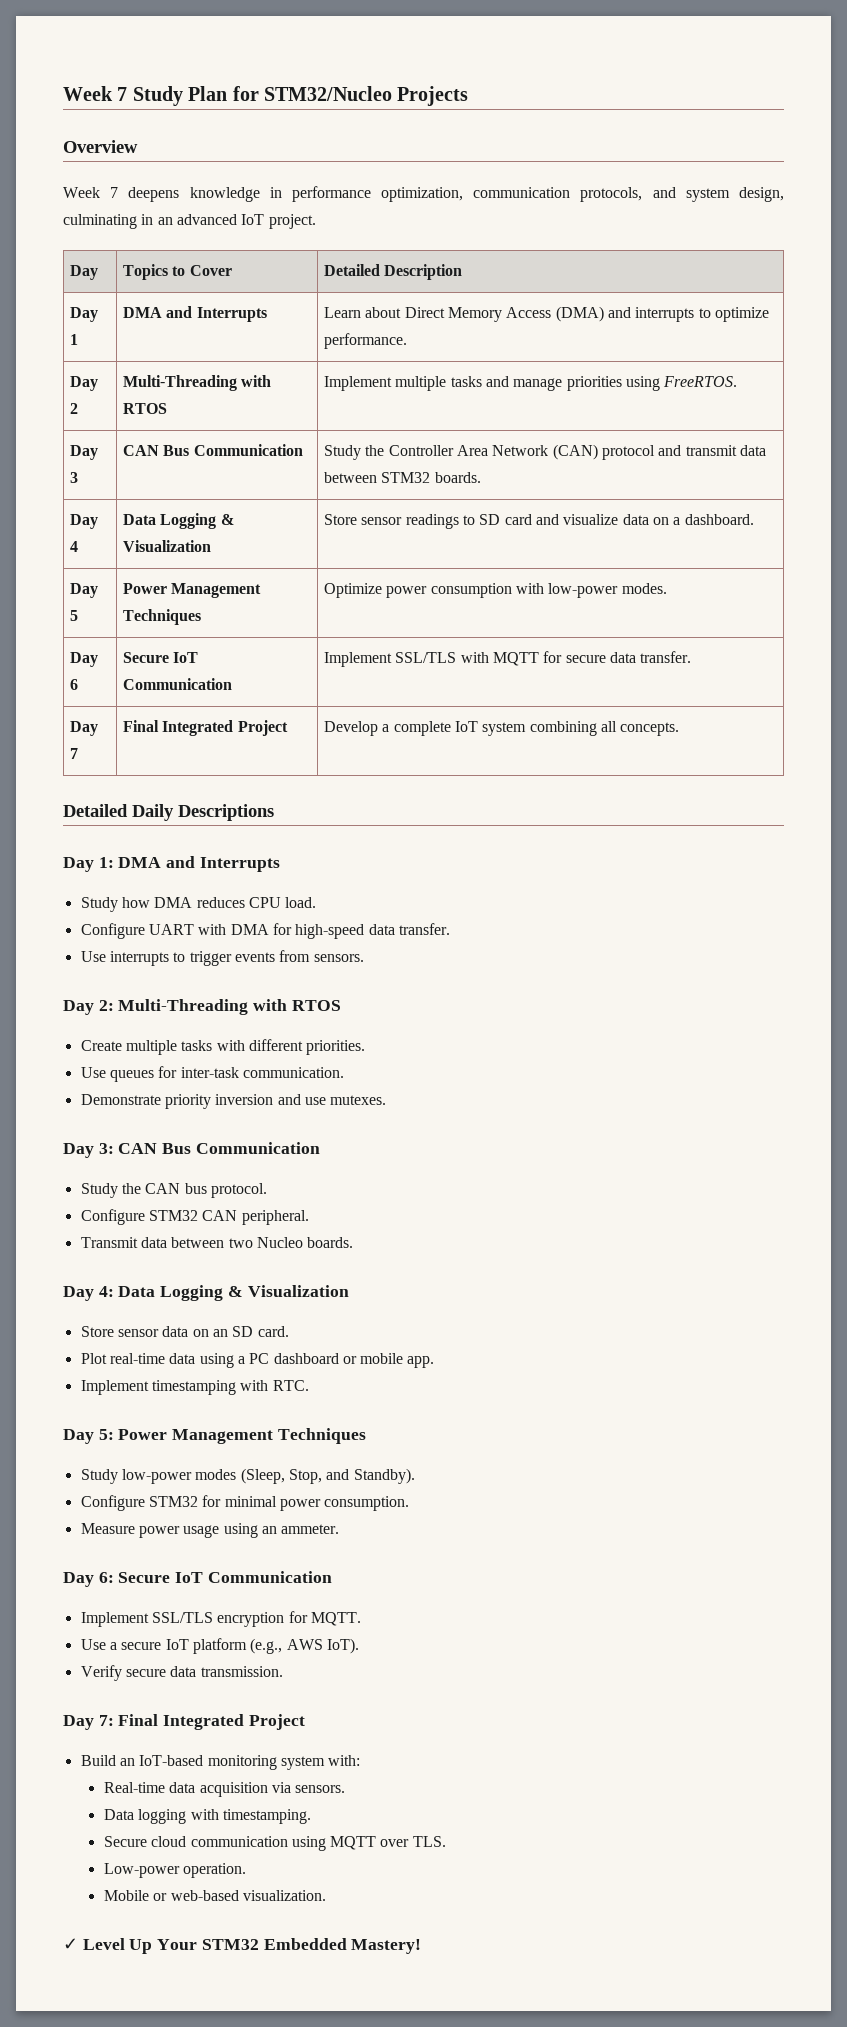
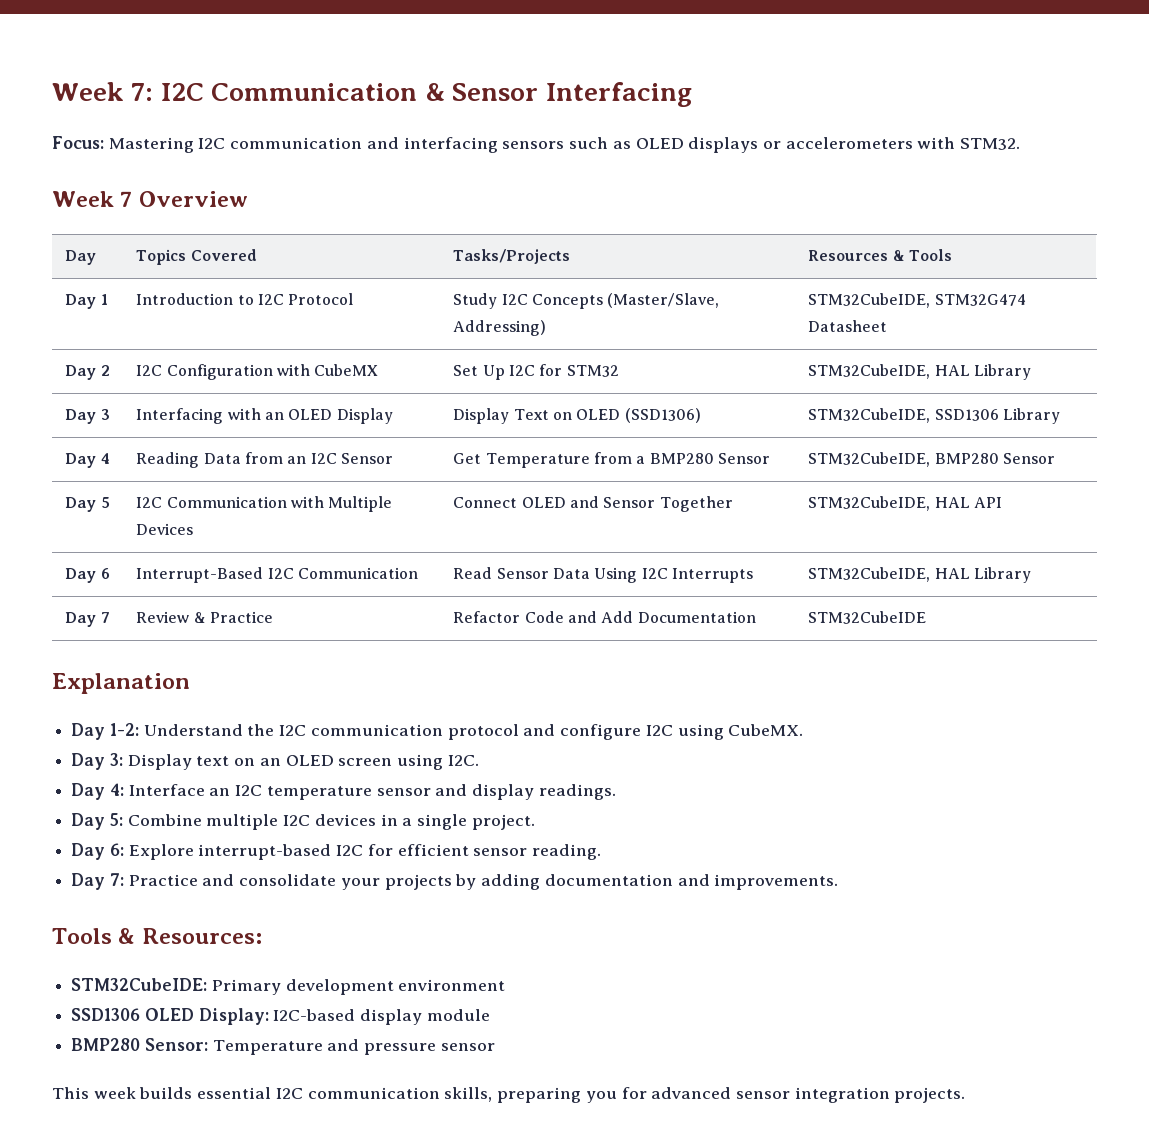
[63,86,469,106] [63,140,138,153] [63,186,784,202] [63,214,316,229] [70,265,99,280] [123,264,232,280] [324,264,463,280] [70,307,99,322] [70,334,79,345] [123,306,267,322] [324,306,769,322] [324,333,408,349] [70,376,99,391] [70,403,79,414] [123,375,272,391] [123,403,168,414] [324,376,738,391] [70,445,99,460] [70,472,79,483] [123,444,303,456] [324,444,766,460] [324,472,481,483] [70,514,99,529] [70,541,79,552] [123,513,234,529] [123,540,212,552] [324,514,754,529] [70,583,99,598] [70,610,79,621] [123,583,262,598] [123,609,202,625] [324,583,667,598] Week 7 Study Plan for STM32/Nucleo Projects // Overview // Week 7 deepens knowledge in performance optimization, communication protocols, and system design, culminating in an advanced IoT project. // Day | Topics to Cover | Detailed Description // Day 1 | DMA and Interrupts | Learn about Direct Memory Access (DMA) and interrupts to optimize performance. // Day 2 | Multi-Threading with RTOS | Implement multiple tasks and manage priorities using FreeRTOS. // Day 3 | CAN Bus Communication | Study the Controller Area Network (CAN) protocol and transmit data between STM32 boards. // Day 4 | Data Logging & Visualization | Store sensor readings to SD card and visualize data on a dashboard. // Day 5 | Power Management Techniques | Optimize power consumption with low-power modes. -> [52,82,692,107] [52,136,1021,153] [52,191,248,207] [65,250,97,265] [136,249,257,265] [453,249,571,264] [808,249,952,261] [65,294,108,309] [136,293,354,305] [453,293,720,309] [453,320,547,336] [808,293,1026,308] [808,320,888,332] [65,365,110,380] [136,364,379,380] [453,364,619,380] [808,364,1031,380] [65,409,110,424] [136,408,393,424] [453,408,701,424] [808,408,1060,424] [65,453,110,468] [136,452,393,468] [453,452,770,468] [808,452,1055,467] [65,497,110,512] [136,496,393,512] [136,523,194,535] [453,496,733,512] [808,496,1002,511] Week 7: I2C Communication & Sensor Interfacing // Focus: Mastering I2C communication and interfacing sensors such as OLED displays or accelerometers with STM32. // Week 7 Overview // Day | Topics Covered | Tasks/Projects | Resources & Tools // Day 1 | Introduction to I2C Protocol | Study I2C Concepts (Master/Slave, Addressing) | STM32CubeIDE, STM32G474 Datasheet // Day 2 | I2C Configuration with CubeMX | Set Up I2C for STM32 | STM32CubeIDE, HAL Library // Day 3 | Interfacing with an OLED Display | Display Text on OLED (SSD1306) | STM32CubeIDE, SSD1306 Library // Day 4 | Reading Data from an I2C Sensor | Get Temperature from a BMP280 Sensor | STM32CubeIDE, BMP280 Sensor // Day 5 | I2C Communication with Multiple Devices | Connect OLED and Sensor Together | STM32CubeIDE, HAL API
[123,652,199,663] [123,678,233,690] [324,651,692,667] [70,721,99,736] [70,748,79,759] [123,720,288,736] [324,721,680,736] [63,804,274,821] [63,856,280,872] [80,897,317,912] [80,923,450,939] [80,950,364,966] [63,999,341,1015] [80,1039,366,1055] [80,1066,344,1082] [80,1094,387,1109] [63,1142,320,1158] [80,1183,267,1198] [80,1209,309,1225] [80,1237,354,1248] [63,1285,349,1301] [80,1326,289,1337] [80,1353,435,1368] [80,1380,309,1395] [63,1428,366,1444] [80,1468,415,1484] [80,1495,410,1511] [80,1523,340,1538] [63,1571,332,1587] [80,1611,361,1627] [80,1638,359,1654] [80,1665,283,1681] [63,1714,305,1730] [80,1755,361,1770] [103,1782,346,1797] [103,1809,311,1824] [103,1836,446,1851] [103,1863,247,1878] [103,1890,326,1901] [63,1938,422,1954] Secure IoT Communication | Implement SSL/TLS with MQTT for secure data transfer. // Day 7 | Final Integrated Project | Develop a complete IoT system combining all concepts. // Detailed Daily Descriptions // Day 1: DMA and Interrupts // Study how DMA reduces CPU load. // Configure UART with DMA for high-speed data transfer. // Use interrupts to trigger events from sensors. // Day 2: Multi-Threading with RTOS // Create multiple tasks with different priorities. // Use queues for inter-task communication. // Demonstrate priority inversion and use mutexes. // Day 3: CAN Bus Communication // Study the CAN bus protocol. // Configure STM32 CAN peripheral. // Transmit data between two Nucleo boards. // Day 4: Data Logging & Visualization // Store sensor data on an SD card. // Plot real-time data using a PC dashboard or mobile app. // Implement timestamping with RTC. // Day 5: Power Management Techniques // Study low-power modes (Sleep, Stop, and Standby). // Configure STM32 for minimal power consumption. // Measure power usage using an ammeter. // Day 6: Secure IoT Communication // Implement SSL/TLS encryption for MQTT. // Use a secure IoT platform (e.g., AWS IoT). // Verify secure data transmission. // Day 7: Final Integrated Project // Build an IoT-based monitoring system with: // Real-time data acquisition via sensors. // Data logging with timestamping. // Secure cloud communication using MQTT over TLS. // Low-power operation. // Mobile or web-based visualization. // ✓ Level Up Your STM32 Embedded Mastery! -> [136,567,418,583] [453,567,753,583] [808,567,1031,583] [65,612,110,627] [136,611,273,623] [453,611,756,623] [808,611,927,624] [52,673,190,694] [71,723,804,740] [71,753,479,770] [71,783,616,800] [71,813,535,830] [71,843,602,860] [71,873,839,890] [52,928,262,944] [71,978,506,995] [71,1008,490,1025] [71,1038,495,1055] [52,1087,966,1103] Interrupt-Based I2C Communication | Read Sensor Data Using I2C Interrupts | STM32CubeIDE, HAL Library // Day 7 | Review & Practice | Refactor Code and Add Documentation | STM32CubeIDE // Explanation // Day 1-2: Understand the I2C communication protocol and configure I2C using CubeMX. // Day 3: Display text on an OLED screen using I2C. // Day 4: Interface an I2C temperature sensor and display readings. // Day 5: Combine multiple I2C devices in a single project. // Day 6: Explore interrupt-based I2C for efficient sensor reading. // Day 7: Practice and consolidate your projects by adding documentation and improvements. // Tools & Resources: // STM32CubeIDE: Primary development environment // SSD1306 OLED Display: I2C-based display module // BMP280 Sensor: Temperature and pressure sensor // This week builds essential I2C communication skills, preparing you for advanced sensor integration projects.

